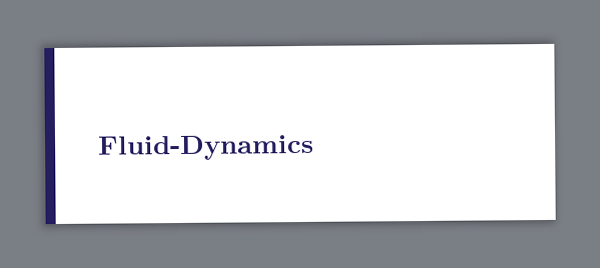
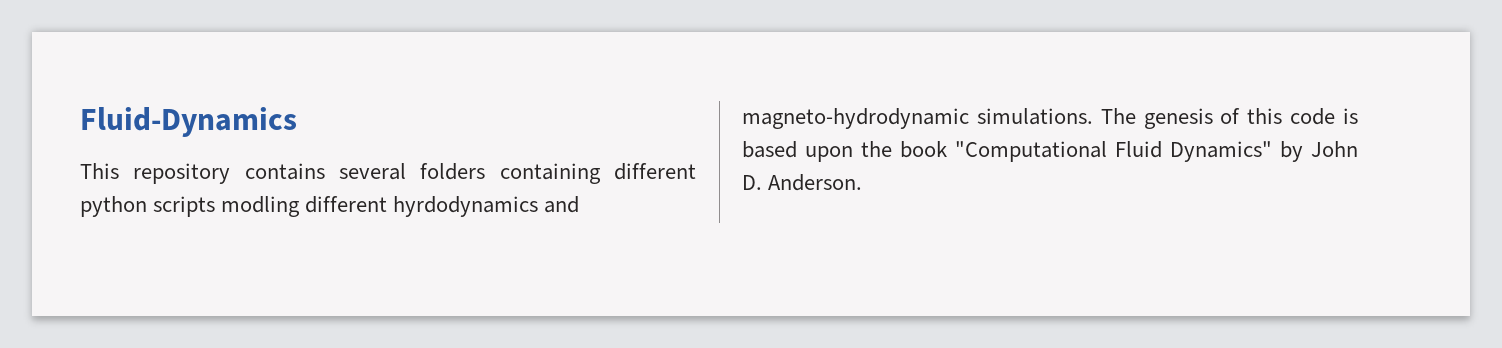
(314, 147) none -> [80,163,696,184] [80,196,580,217] [742,108,1358,129] [742,141,1358,162] [742,174,863,191] // This repository contains several folders containing different python scripts modling different hyrdodynamics and magneto-hydrodynamic simulations. The genesis of this code is based upon the book "Computational Fluid Dynamics" by John D. Anderson.

